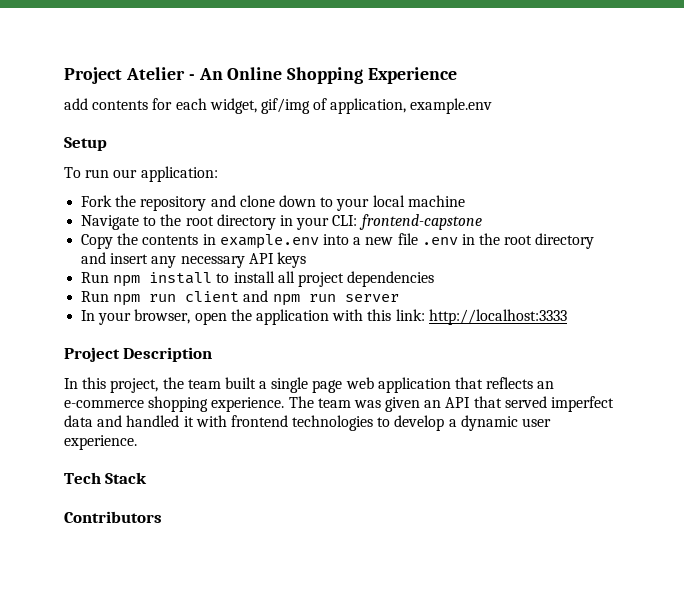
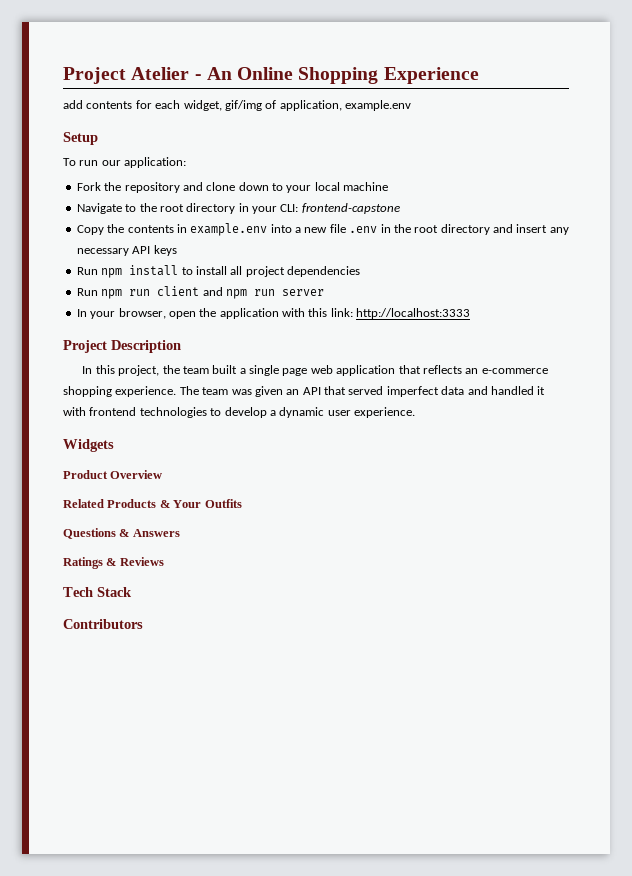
(137, 442) none -> [63,439,114,452] [63,470,163,479] [63,499,242,508] [63,528,180,539] [63,557,164,569] // Widgets // Product Overview // Related Products & Your Outfits // Questions & Answers // Ratings & Reviews

